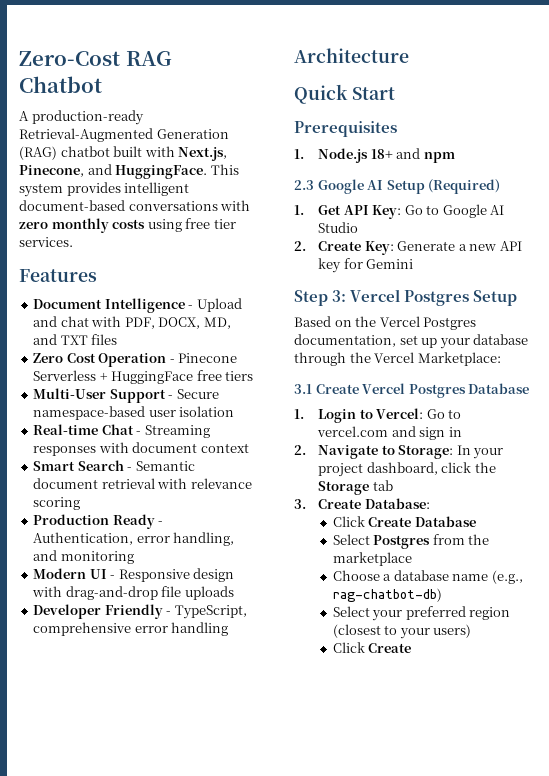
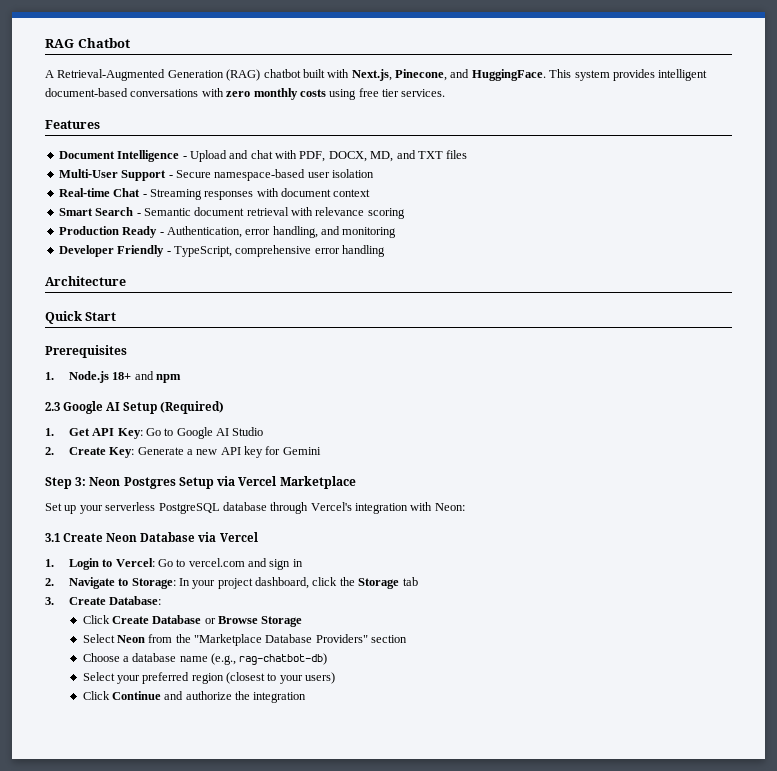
[19,51,120,66] Zero-Cost -> (45, 43) none
[31,110,144,125] production-ready -> (54, 74) none
[33,353,238,367] [33,370,254,384] // Zero Cost Operation - Pinecone Serverless + HuggingFace free tiers -> (468, 154) none
[33,568,235,582] [32,586,234,600] // Modern UI - Responsive design with drag-and-drop file uploads -> (397, 232) none
[350,289,401,302] Vercel -> [89,477,121,486] Neon
[294,316,477,330] [294,334,529,349] [294,352,501,366] // Based on the Vercel Postgres documentation, set up your database through the Vercel Marketplace: -> [217,476,356,489] [45,502,465,514] via Vercel Marketplace // Set up your serverless PostgreSQL database through Vercel's integration with Neon:
[362,383,530,398] Vercel Postgres Database -> [106,532,258,542] Neon Database via Vercel
[332,534,431,549] // Select Postgres -> [204,616,303,627] [82,634,145,643] or Browse Storage // Select Neon
[332,552,412,566] marketplace -> [194,634,408,646] "Marketplace Database Providers" section
[368,643,412,653] Create -> [111,691,307,703] Continue and authorize the integration

